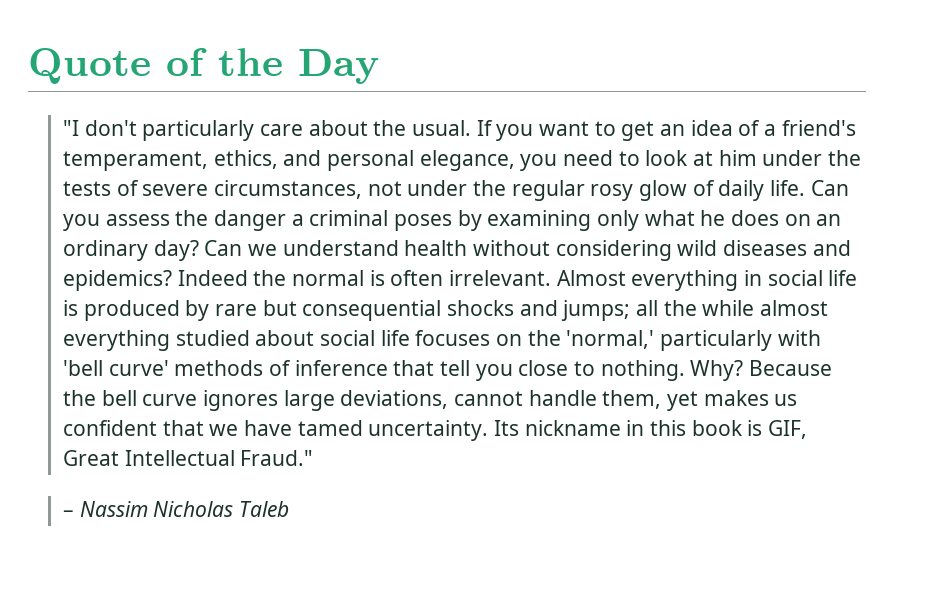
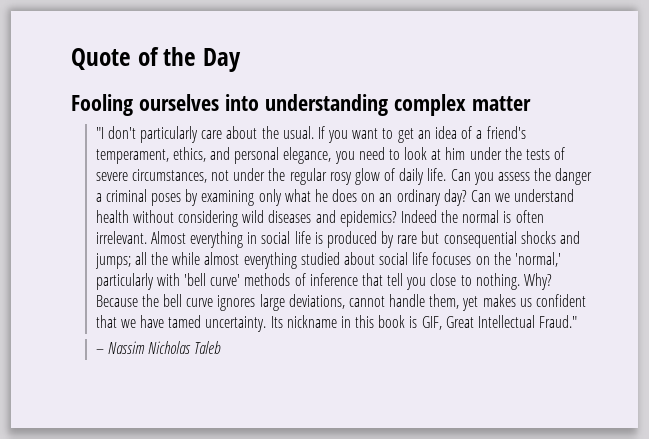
(379, 66) none -> [71,94,531,116] // Fooling ourselves into understanding complex matter

